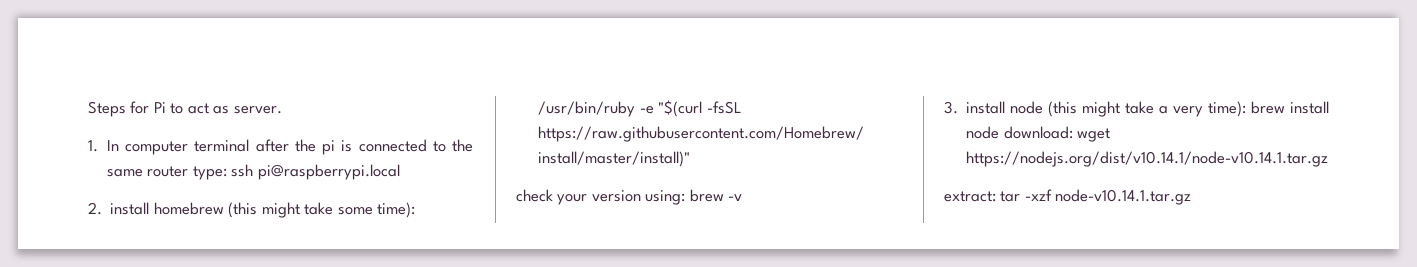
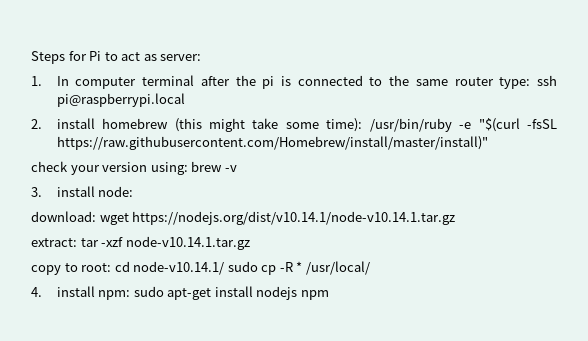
[233,106,282,114] server. -> [160,54,202,61] server:
[1010,101,1329,117] [966,126,1000,139] node (this might take a very time): brew install node -> [98,186,134,197] node: //
(1192, 197) none -> [31,261,370,275] [31,286,329,300] // copy to root: cd node-v10.14.1/ sudo cp -R * /usr/local/ // 4. install npm: sudo apt-get install nodejs npm

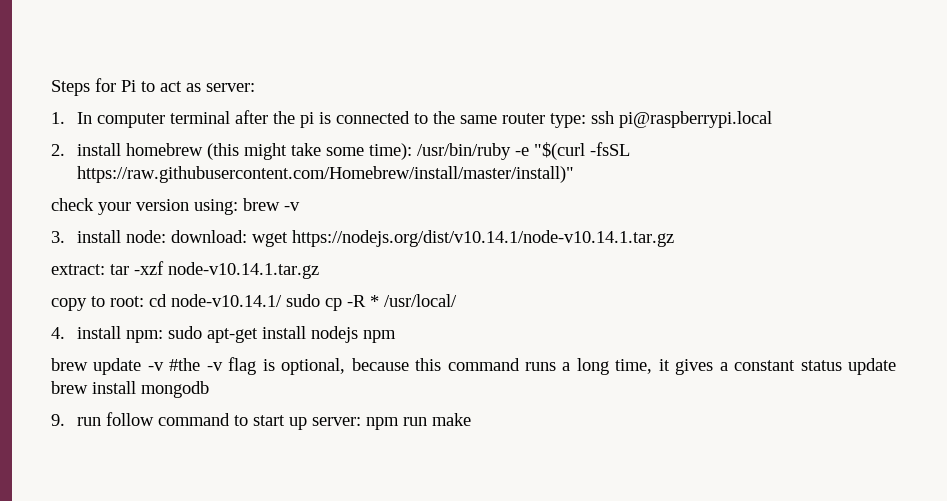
(134, 191) // -> (167, 236) none
(329, 295) none -> [51,357,897,375] [51,381,209,398] [51,412,472,430] // brew update -v #the -v flag is optional, because this command runs a long time, it gives a constant status update brew install mongodb // 9. run follow command to start up server: npm run make

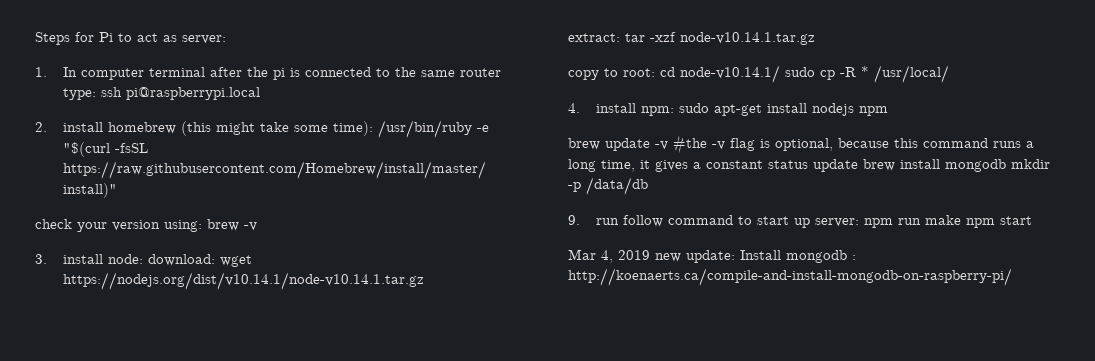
(209, 389) none -> [1011,159,1050,169] [568,177,648,195] mkdir -p /data/db
(472, 419) none -> [966,216,1033,228] [568,249,856,263] [568,268,1012,286] npm start // Mar 4, 2019 new update: Install mongodb : http://koenaerts.ca/compile-and-install-mongodb-on-raspberry-pi/

